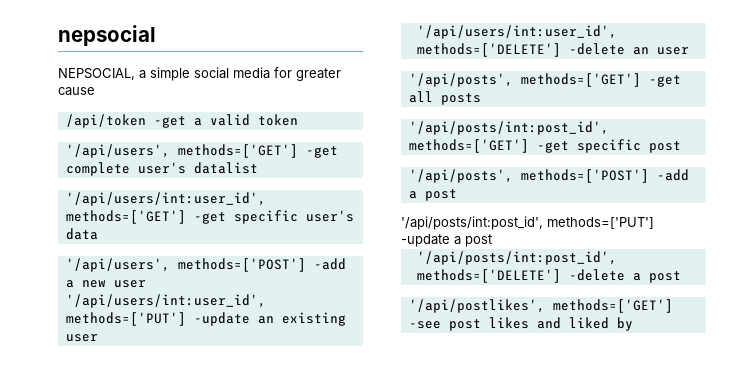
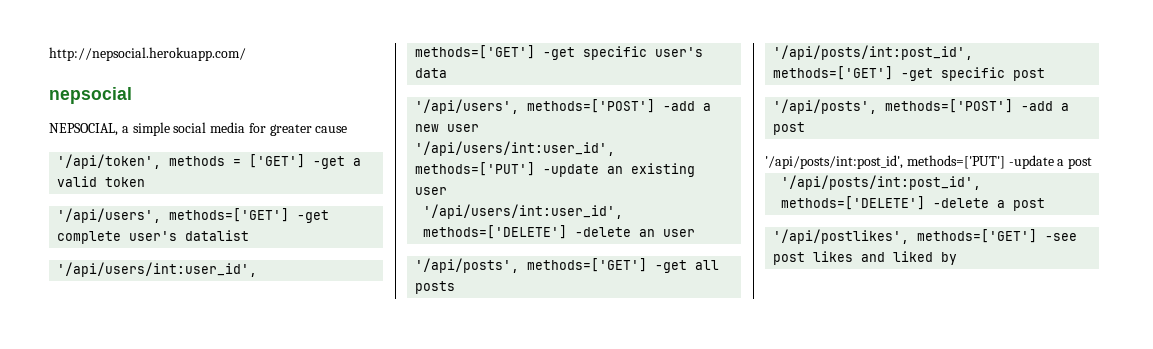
(58, 35) none -> [49,47,246,61] http://nepsocial.herokuapp.com/ //
[65,114,146,128] /api/token -> [57,154,306,169] '/api/token', methods = ['GET']

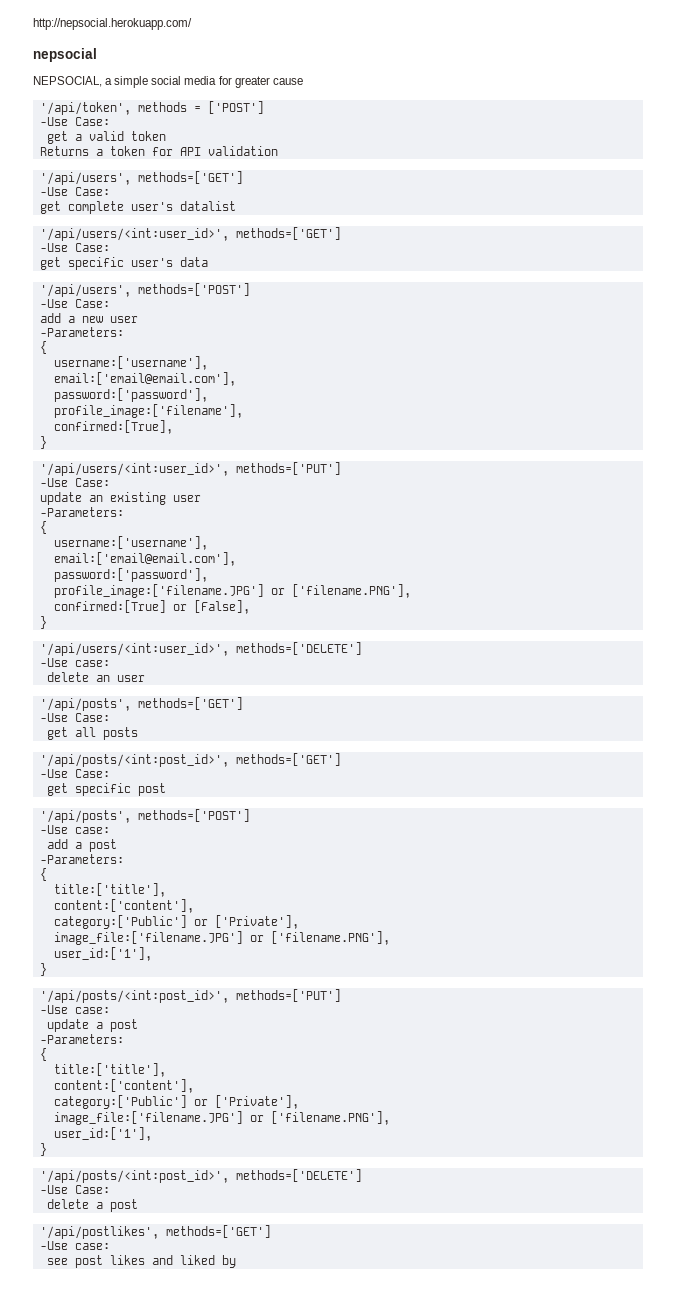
[249,154,346,169] ['GET'] -get -> [207,101,264,114] [39,117,110,126] [46,131,68,144] ['POST'] // -Use Case: // get
(146, 182) none -> [39,146,278,156] // Returns a token for API validation
[297,210,330,223] -get -> [39,187,110,196] [39,201,61,214] // -Use Case: // get
[57,262,258,277] [415,45,576,60] '/api/users/int:user_id', methods=['GET'] -get -> [39,227,341,241] [39,243,110,252] [39,257,61,270] '/api/users/<int:user_id>', methods=['GET'] // -Use Case: // get
[663,101,696,111] -add -> [39,299,110,308] [39,313,61,323] // -Use Case: // add
[415,141,616,156] [415,162,696,177] [415,187,448,195] [423,204,624,219] [423,225,632,239] '/api/users/int:user_id', methods=['PUT'] -update an existing user // '/api/users/int:user_id', methods=['DELETE'] -delete -> [39,327,124,337] [39,341,47,354] [53,356,208,370] [53,372,236,386] [53,388,208,402] [53,404,243,418] [53,420,173,434] [39,436,47,449] [39,462,341,476] [39,478,110,487] [39,492,201,505] [39,507,124,517] [39,521,47,534] [53,536,208,550] [53,552,236,566] [53,568,208,582] [53,584,411,598] [53,600,250,614] [39,616,47,629] [39,642,362,656] [39,658,110,667] [46,672,89,682] -Parameters: // { // username:['username'], // email:['email@email.com'], // password:['password'], // profile_image:['filename'], // confirmed:[True], // } // '/api/users/<int:user_id>', methods=['PUT'] // -Use Case: // update an existing user // -Parameters: // { // username:['username'], // email:['email@email.com'], // password:['password'], // profile_image:['filename.JPG'] or ['filename.PNG'], // confirmed:[True] or [False], // } // '/api/users/<int:user_id>', methods=['DELETE'] // -Use case: // delete
[655,260,688,273] -get -> [39,713,110,722] [46,727,68,740] // -Use Case: // get
[773,45,974,60] [773,66,934,81] '/api/posts/int:post_id', methods=['GET'] -get -> [39,753,341,767] [39,769,110,778] [46,783,68,796] '/api/posts/<int:post_id>', methods=['GET'] // -Use Case: // get
[1021,101,1070,111] [773,122,806,135] [765,155,1093,169] [781,175,982,190] [781,196,990,210] -add a post // '/api/posts/int:post_id', methods=['PUT'] -update a post // '/api/posts/int:post_id', methods=['DELETE'] -delete -> [39,825,110,834] [46,839,117,852] [39,854,124,864] [39,868,47,881] [53,883,166,897] [53,899,194,913] [53,915,299,929] [53,931,390,945] [53,947,152,961] [39,963,47,976] [39,989,341,1003] [39,1005,110,1014] [46,1019,138,1032] [39,1034,124,1044] [39,1048,47,1061] [53,1063,166,1077] [53,1079,194,1093] [53,1095,299,1109] [53,1111,390,1125] [53,1127,152,1141] [39,1143,47,1156] [39,1169,362,1183] [39,1185,110,1194] [46,1199,89,1209] // -Use case: // add a post // -Parameters: // { // title:['title'], // content:['content'], // category:['Public'] or ['Private'], // image_file:['filename.JPG'] or ['filename.PNG'], // user_id:['1'], // } // '/api/posts/<int:post_id>', methods=['PUT'] // -Use case: // update a post // -Parameters: // { // title:['title'], // content:['content'], // category:['Public'] or ['Private'], // image_file:['filename.JPG'] or ['filename.PNG'], // user_id:['1'], // } // '/api/posts/<int:post_id>', methods=['DELETE'] // -Use Case: // delete
[1045,233,1078,241] -see -> [39,1241,110,1250] [46,1258,68,1265] // -Use case: // see

